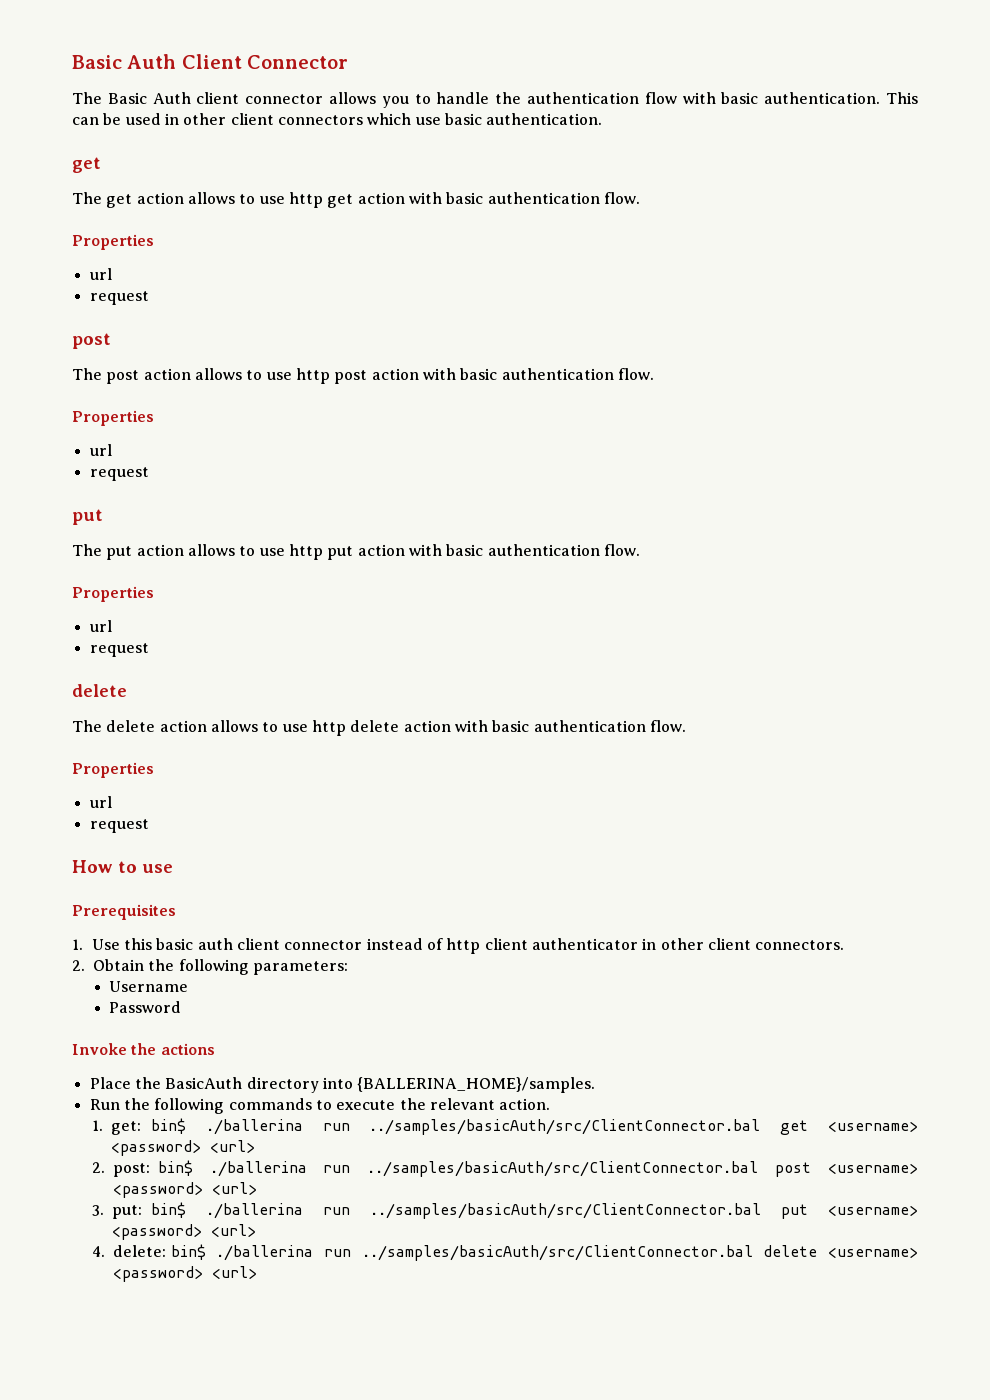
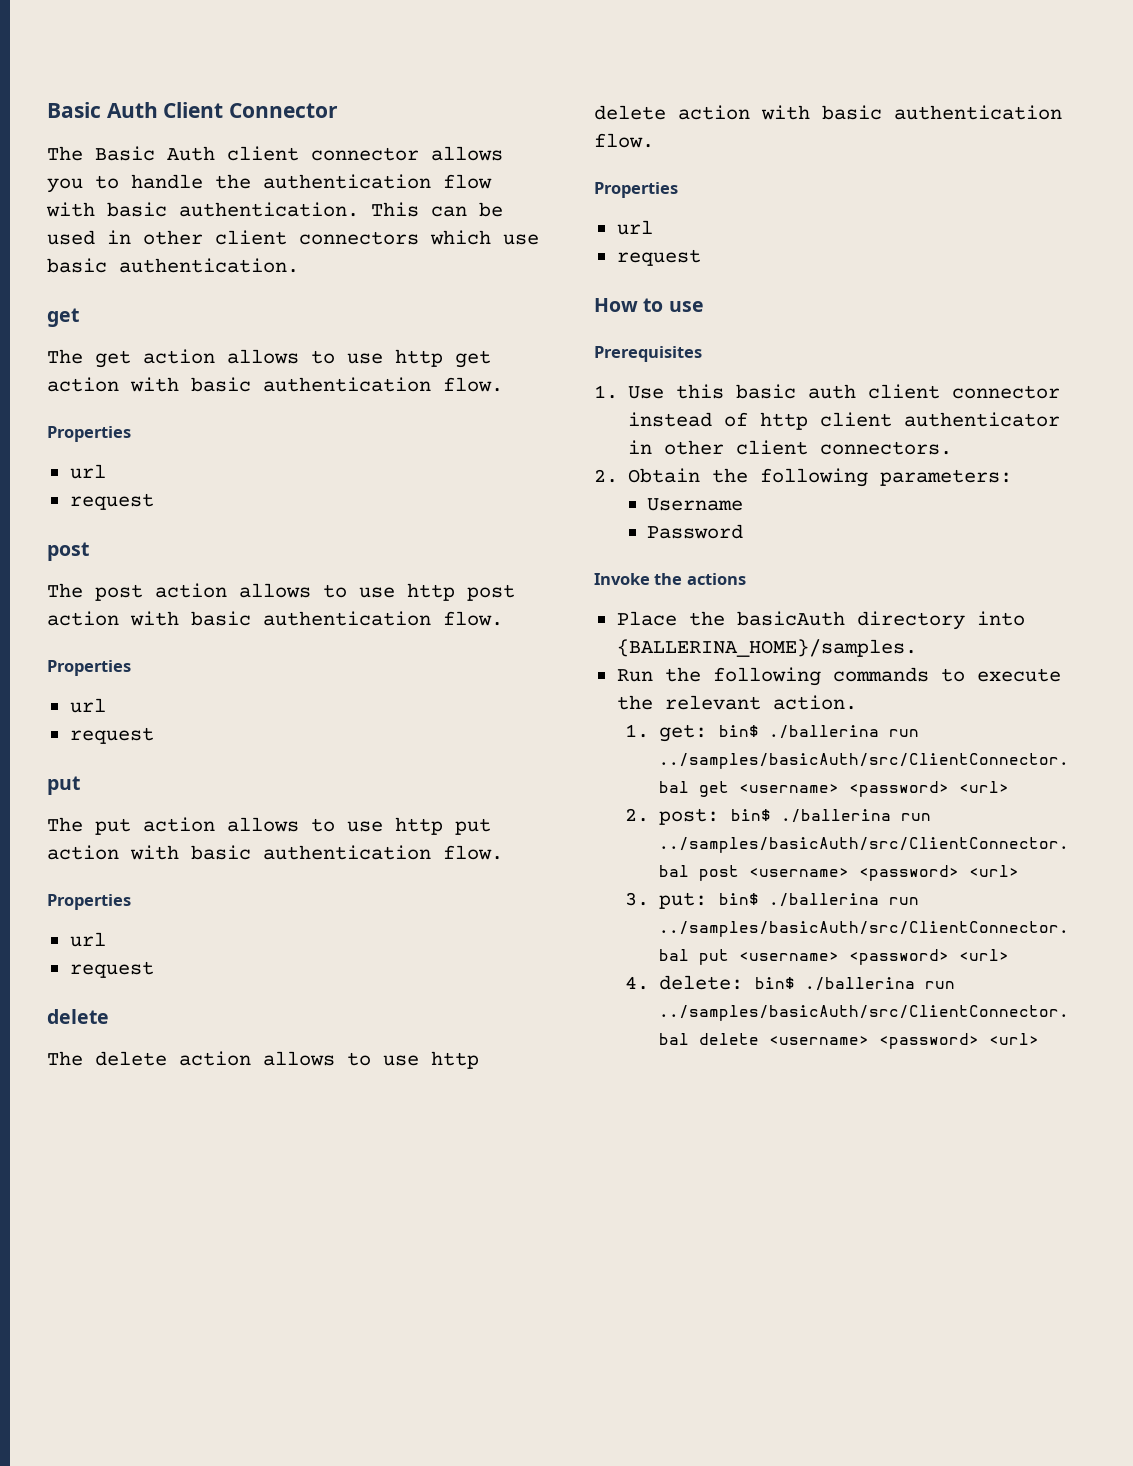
[165,1077,243,1089] BasicAuth -> [736,611,845,626] basicAuth

